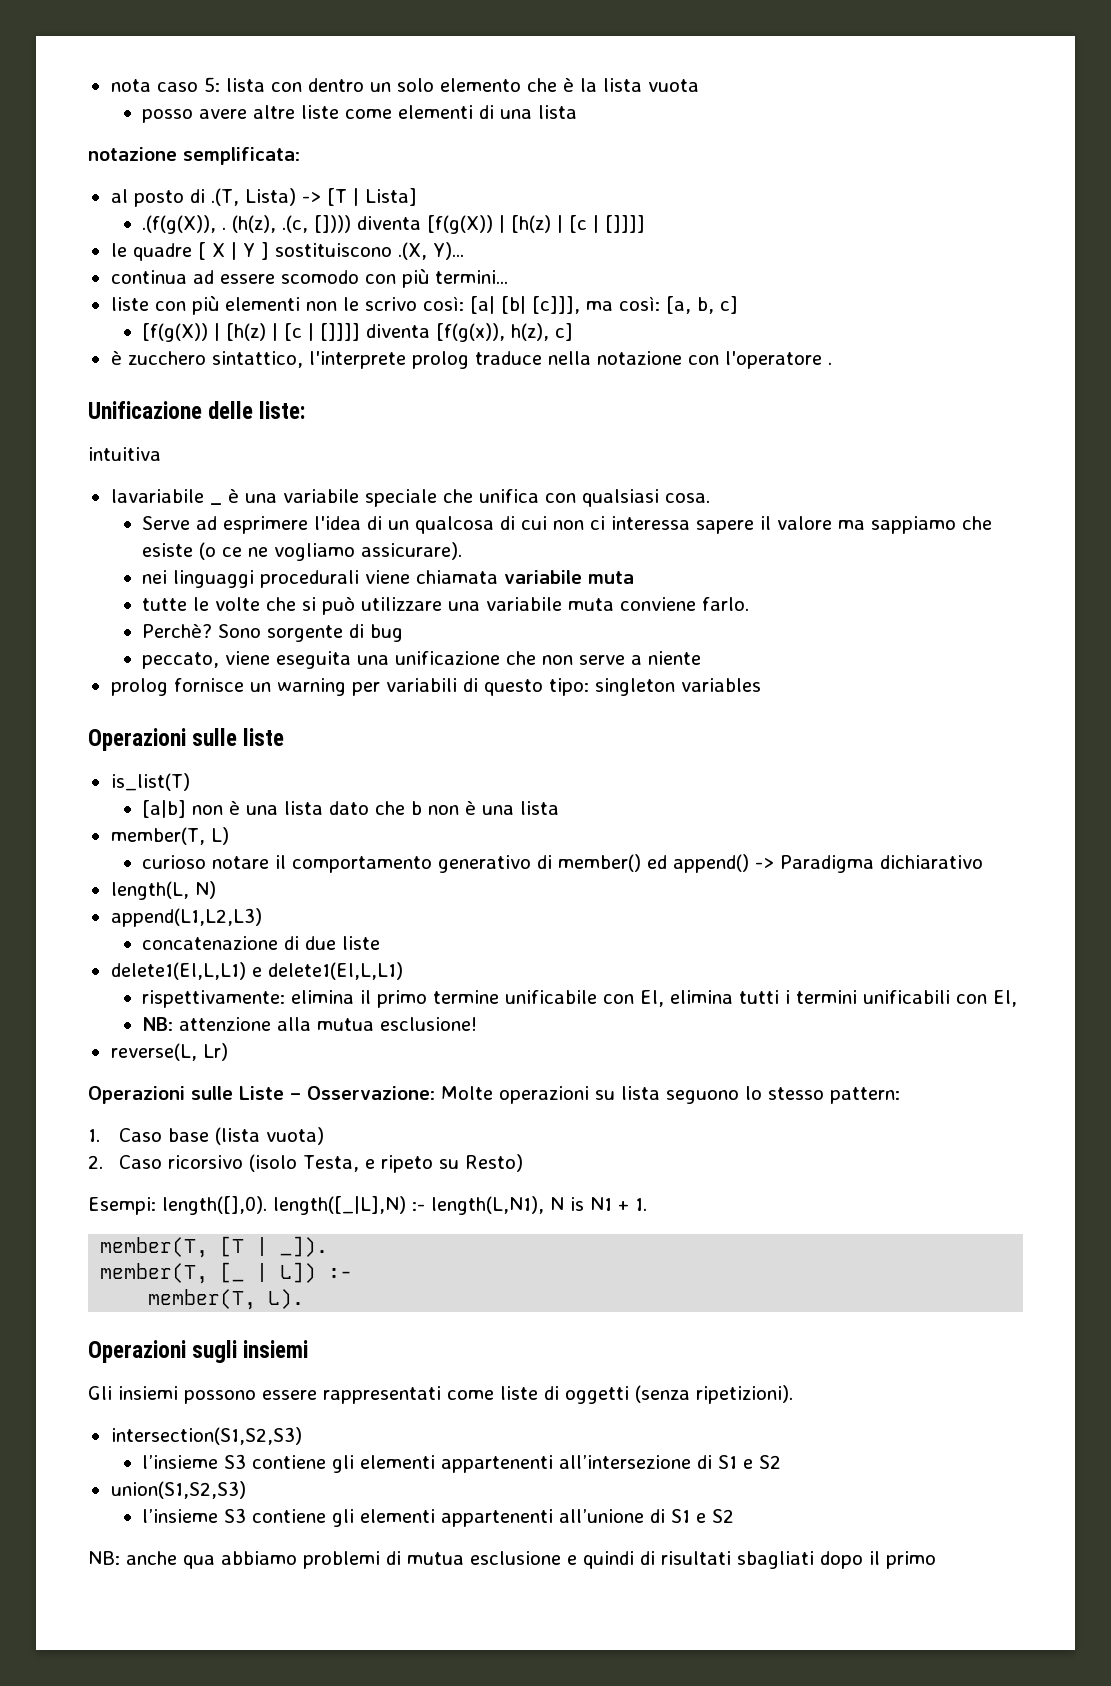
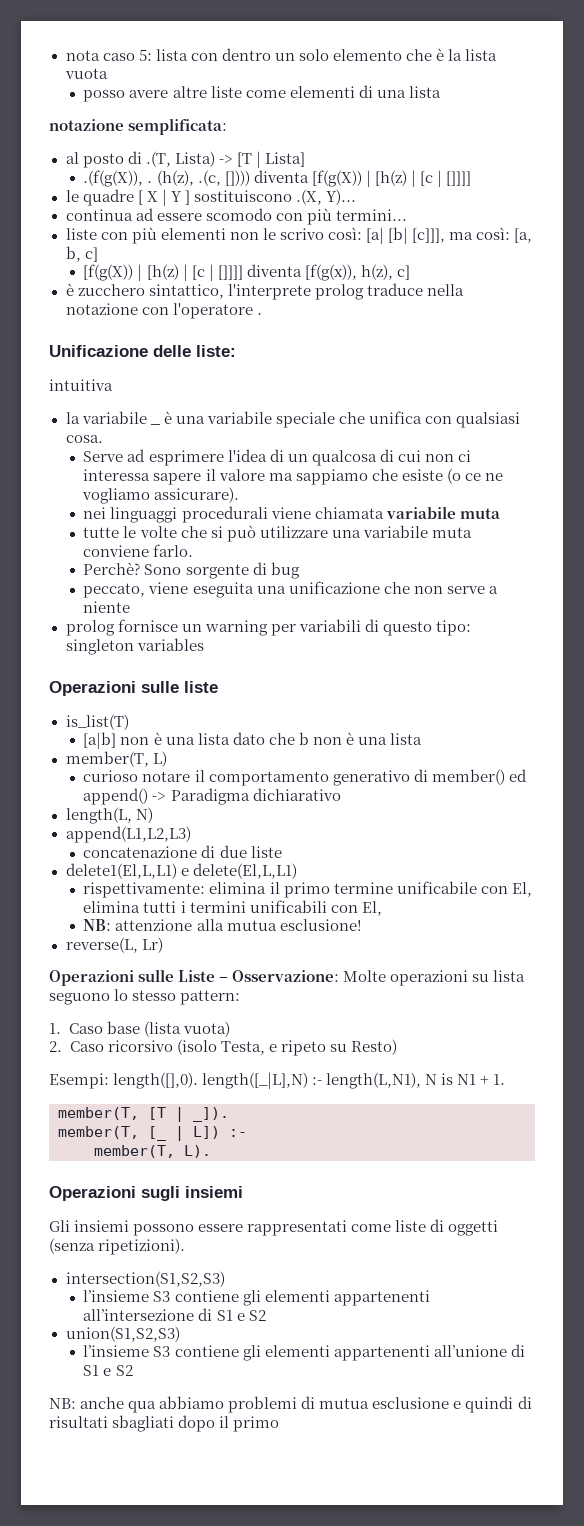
[110,489,204,503] lavariabile -> [65,411,147,424] la variabile
[267,962,403,980] delete1(El,L,L1) -> [192,863,297,879] delete(El,L,L1)

